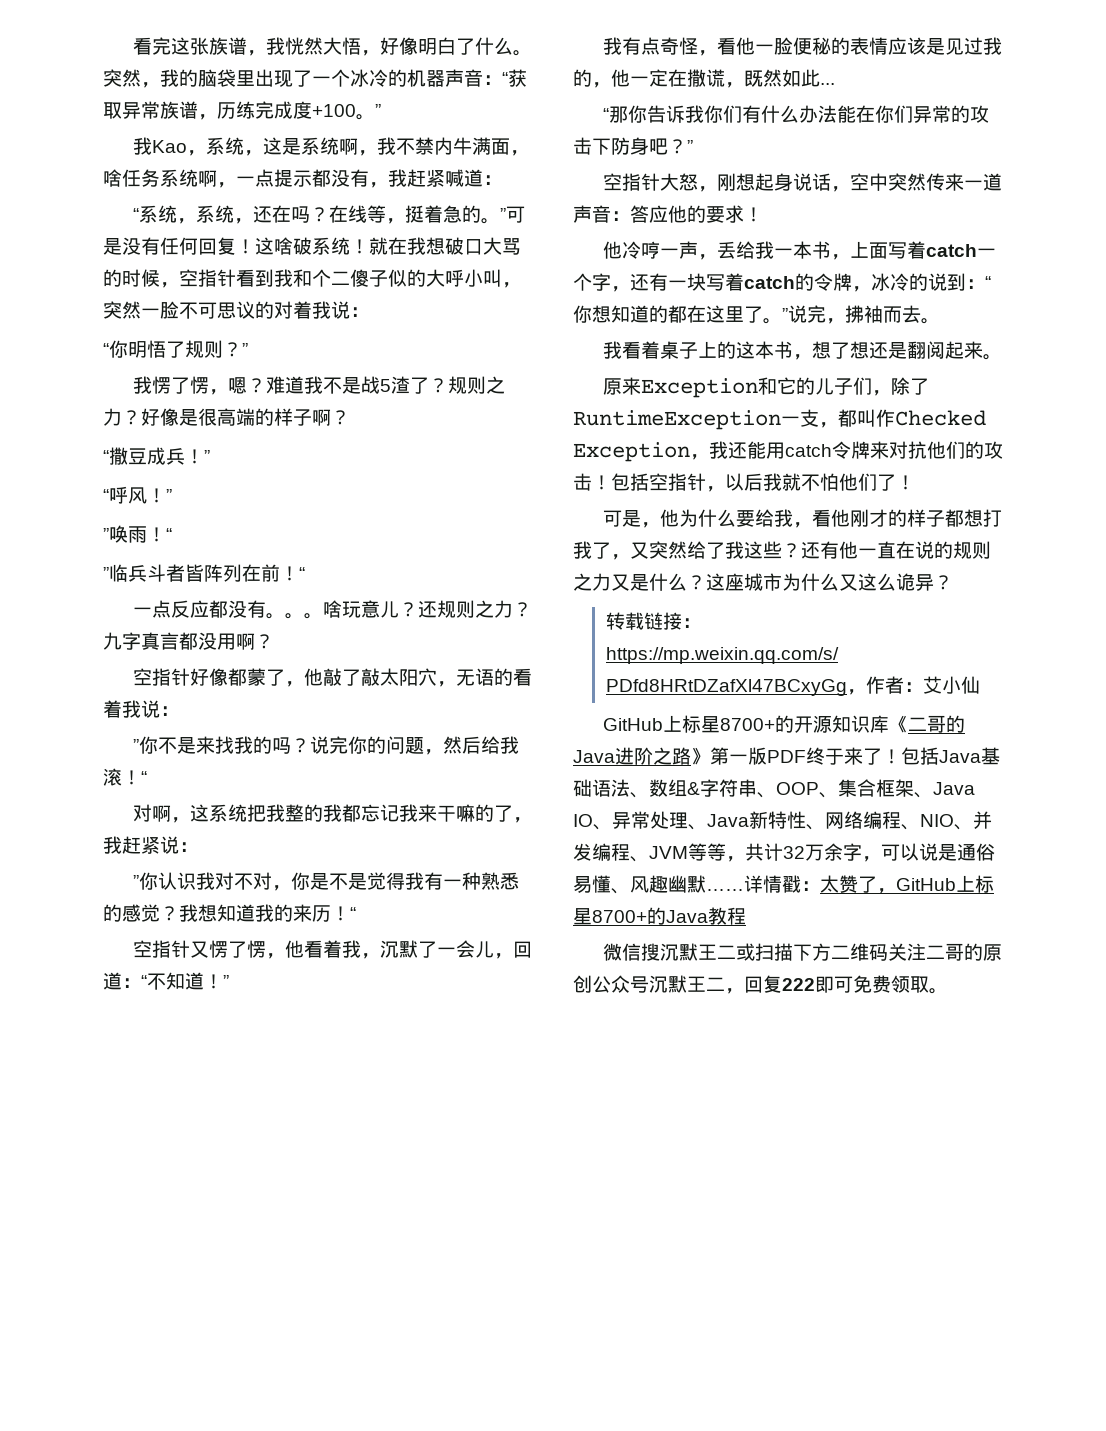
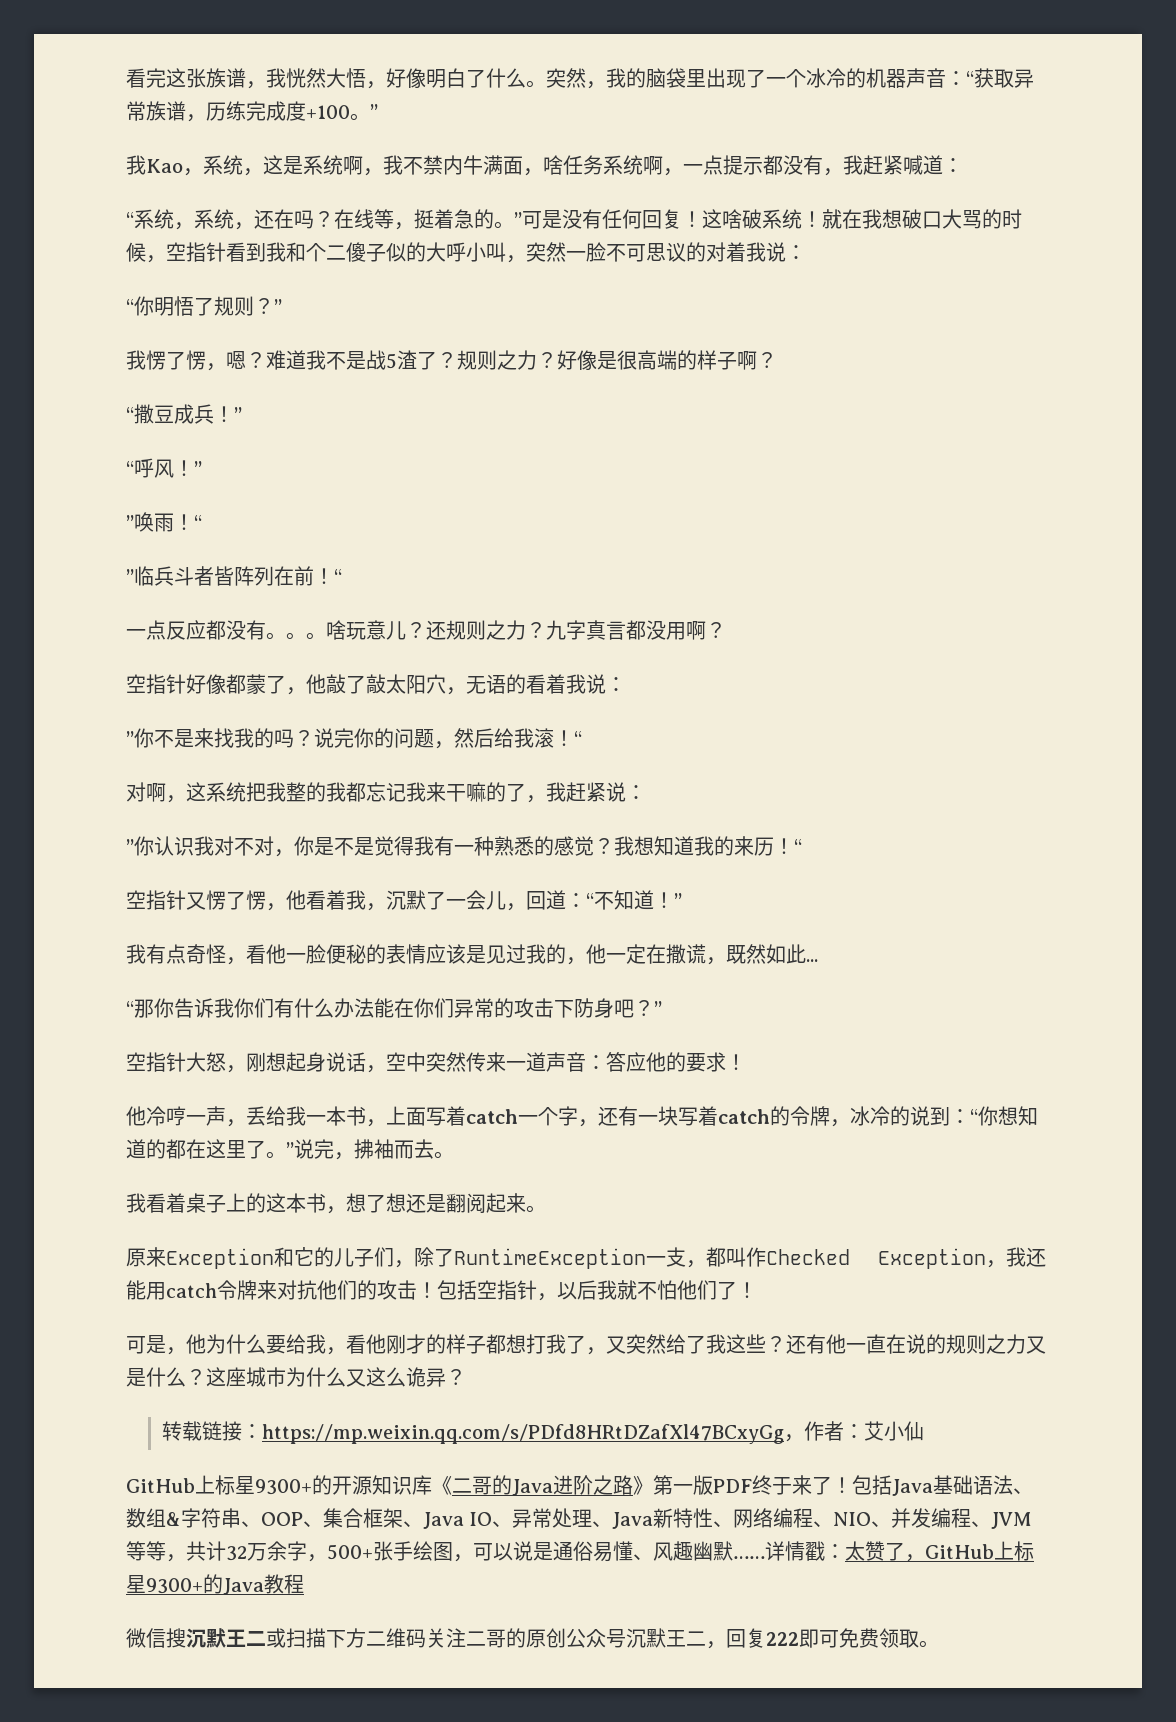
[720,718,776,731] 8700+ -> [255,1479,312,1495] 9300+
(881, 859) none -> [327,1541,473,1562] 500+张手绘图，
[592,910,647,923] 8700+ -> [146,1578,203,1594] 9300+

